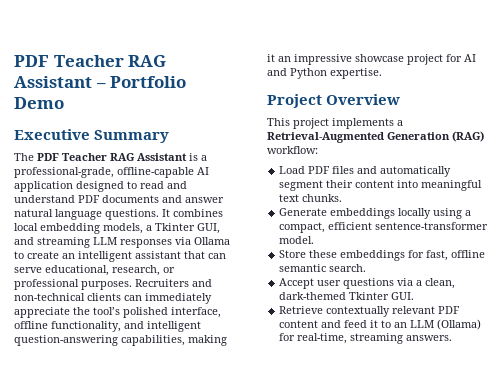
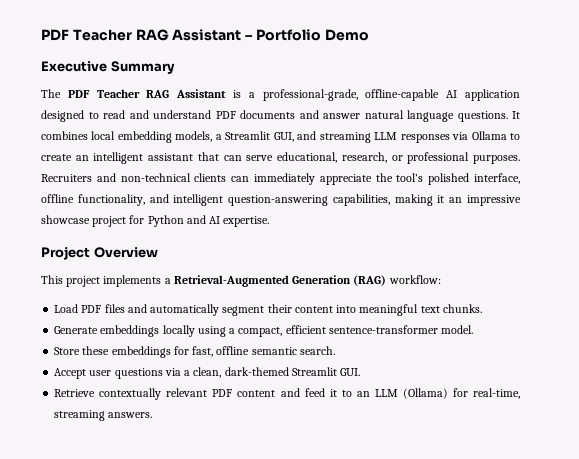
[155,223,195,231] Tkinter -> [225,131,271,140] Streamlit
[464,54,476,62] [267,68,327,79] AI and Python -> [147,215,221,227] Python and AI
[349,292,390,300] Tkinter -> [291,367,337,376] Streamlit

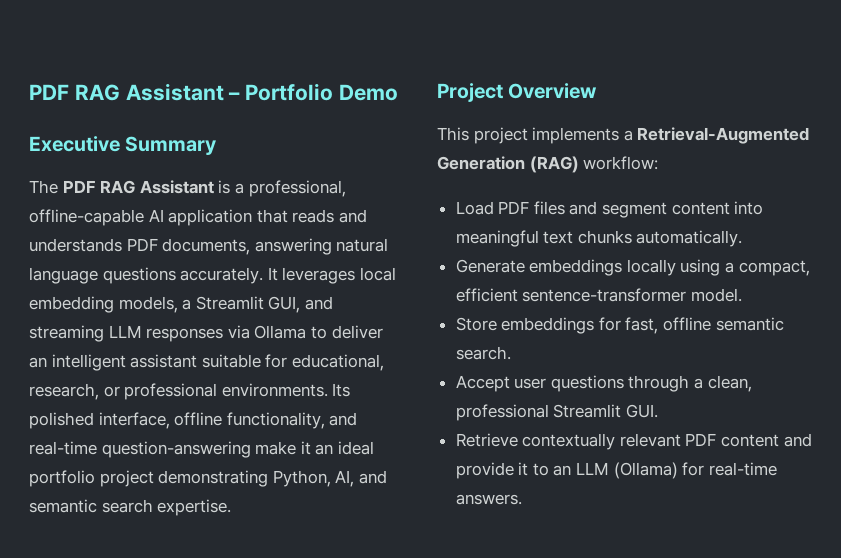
[41,29,132,41] PDF Teacher -> [29,84,69,100] PDF
[96,89,140,98] Teacher -> (96, 186) none
[262,89,358,101] professional-grade, -> [248,180,346,197] professional,
[41,110,520,122] [41,131,88,140] designed to read and understand PDF documents and answer natural language questions. It combines -> [256,209,367,223] [29,238,389,255] [29,267,356,284] that reads and understands PDF documents, answering natural language questions accurately. It leverages
[41,154,72,161] create -> [331,325,383,339] deliver
[197,152,274,161] that can serve -> [201,354,288,368] suitable for
[473,155,520,164] [41,173,424,185] purposes. Recruiters and non-technical clients can immediately appreciate the tool’s -> [221,383,351,397] environments. Its
[173,194,521,206] [41,215,221,227] intelligent question-answering capabilities, making it an impressive showcase project for Python and AI -> [29,441,374,458] [29,470,387,487] [29,499,153,513] real-time question-answering make it an ideal portfolio project demonstrating Python, AI, and semantic search
[150,304,292,316] automatically segment their -> [602,202,668,218] segment
[442,304,482,313] chunks. -> [577,230,743,247] chunks automatically.
[82,346,110,355] these -> (497, 324) none
[164,368,181,376] via -> [628,375,690,392] through
[224,367,289,376] dark-themed -> [455,404,549,421] professional
[304,388,325,397] feed -> [455,462,514,479] provide
[473,388,521,399] [54,410,106,421] real-time, streaming -> [708,462,777,476] real-time

